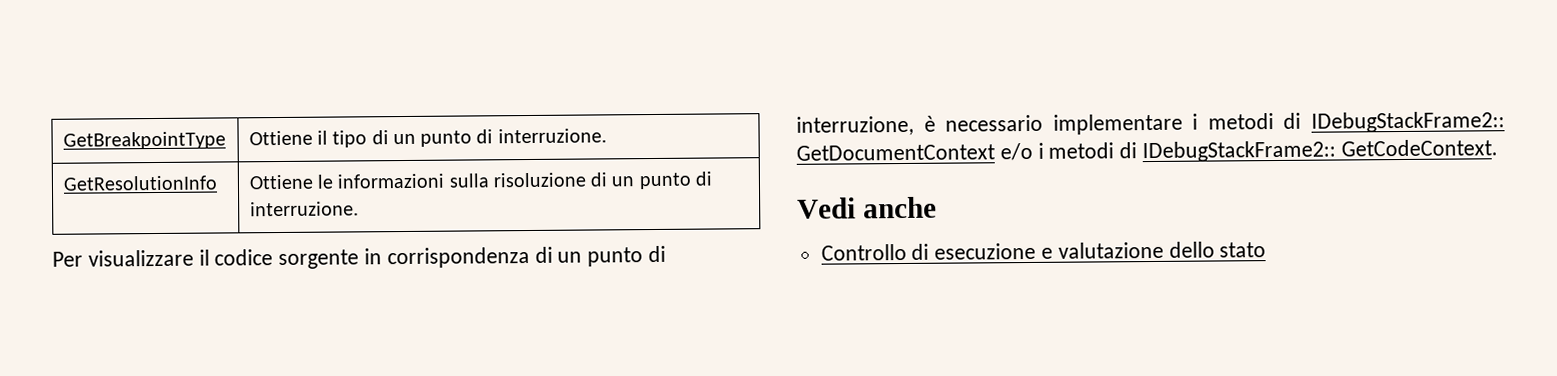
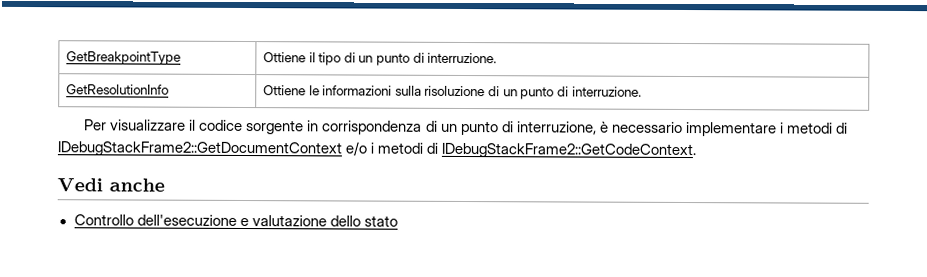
[1311,111,1505,133] [796,144,995,161] IDebugStackFrame2:: GetDocumentContext -> [57,141,342,157] IDebugStackFrame2::GetDocumentContext
[1142,139,1498,163] IDebugStackFrame2:: GetCodeContext. -> [441,142,697,159] IDebugStackFrame2::GetCodeContext.
[911,242,1037,260] di esecuzione -> [136,214,237,226] dell'esecuzione

